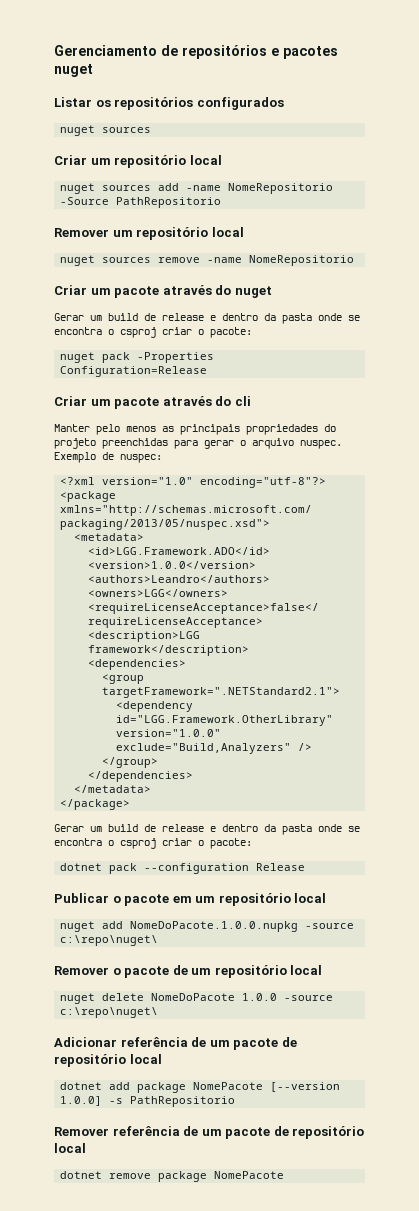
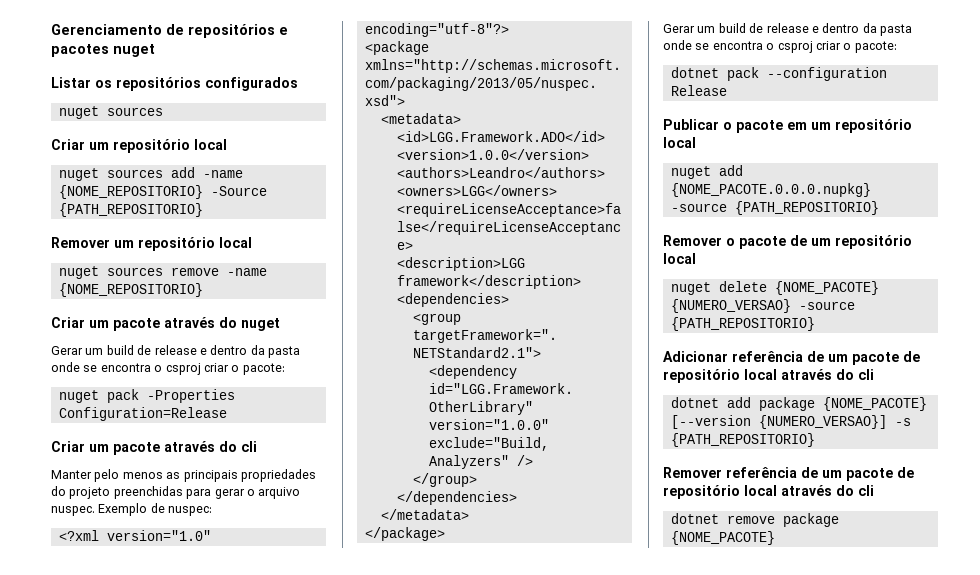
[228,183,334,194] [60,197,222,208] NomeRepositorio -Source PathRepositorio -> [58,185,267,199] [58,203,203,217] {NOME_REPOSITORIO} -Source {PATH_REPOSITORIO}
[249,255,355,266] NomeRepositorio -> [58,283,203,297] {NOME_REPOSITORIO}
[130,921,355,932] [60,935,159,946] NomeDoPacote.1.0.0.nupkg -source c:\repo\nuget\ -> [670,183,871,197] [670,201,879,215] {NOME_PACOTE.0.0.0.nupkg} -source {PATH_REPOSITORIO}
[151,993,334,1001] [60,1007,159,1018] NomeDoPacote 1.0.0 -source c:\repo\nuget\ -> [774,281,879,295] [670,299,855,313] [670,317,815,331] {NOME_PACOTE} {NUMERO_VERSAO} -source {PATH_REPOSITORIO}
(162, 1059) none -> [781,369,874,380] através do cli
[193,1082,341,1092] [60,1096,236,1107] NomePacote [--version 1.0.0] -s PathRepositorio -> [822,397,927,411] [670,415,911,429] [670,433,815,447] {NOME_PACOTE} [--version {NUMERO_VERSAO}] -s {PATH_REPOSITORIO}
(86, 1148) none -> [781,485,874,496] através do cli
[214,1171,285,1179] NomePacote -> [670,531,775,545] {NOME_PACOTE}

